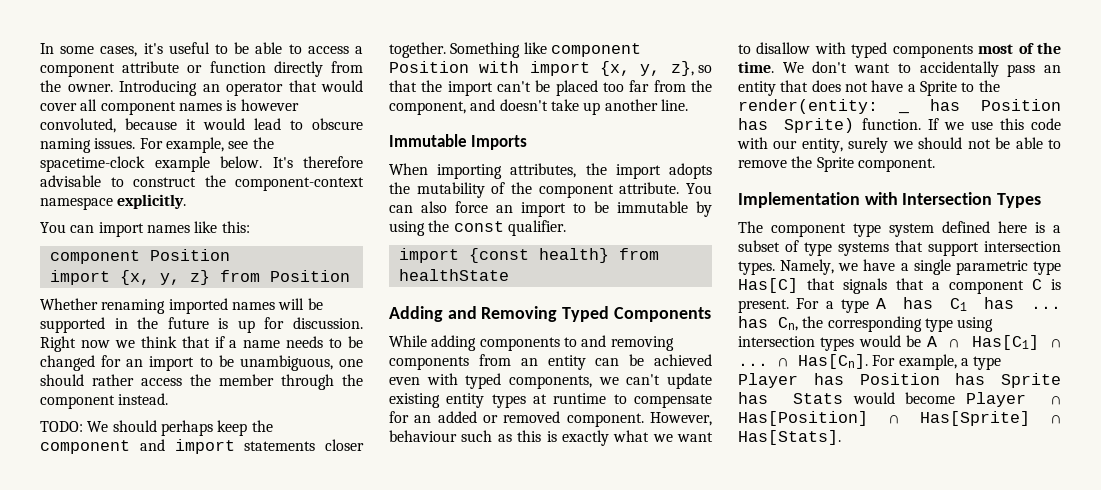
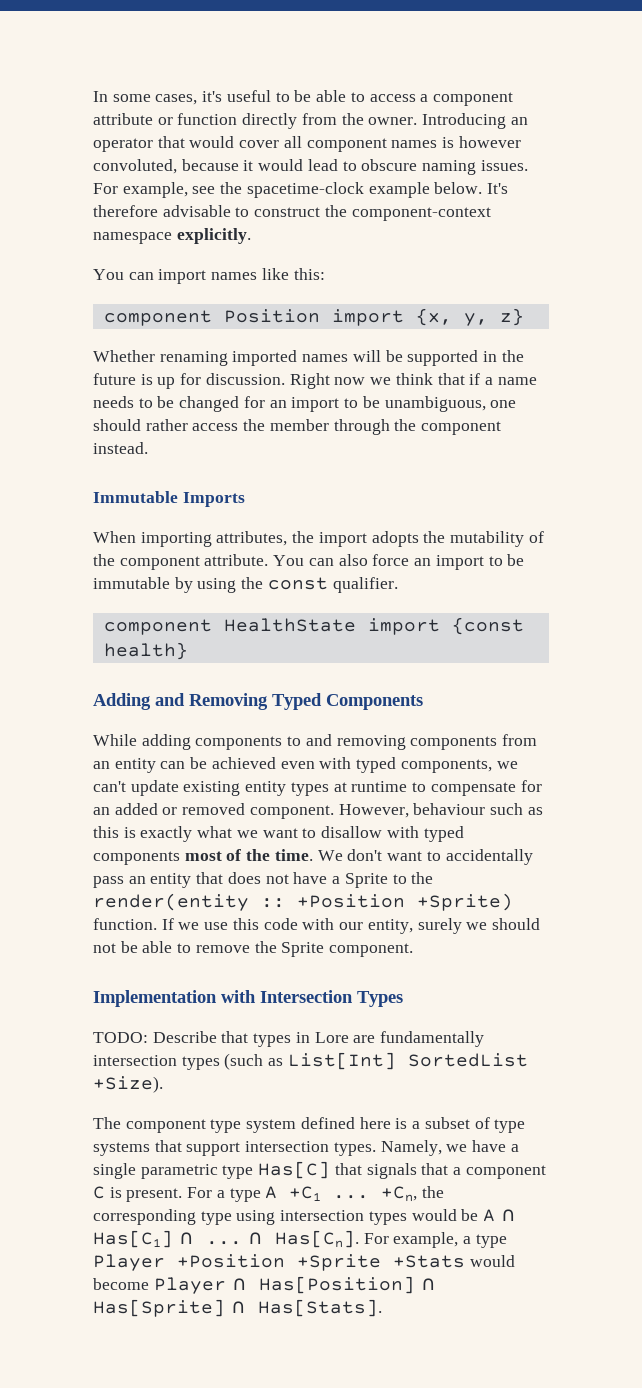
(230, 255) // -> (320, 316) none
[219,270,350,282] from Position -> (524, 317) none
[40,420,273,436] [40,439,364,454] [389,42,641,58] [389,61,712,76] [389,80,712,96] [389,99,688,115] // TODO: We should perhaps keep the component and import statements closer together. Something like component Position with import {x, y, z}, so that the import can't be placed too far from the component, and doesn't take up another line. -> (148, 448) none
(566, 228) none -> [103,618,356,635] component HealthState
[618,248,659,260] [398,269,509,281] from healthState -> (188, 651) none
[738,99,909,114] [930,99,1061,111] [738,118,855,133] render(entity: _ has Position has Sprite) -> [93,893,513,911] render(entity :: +Position +Sprite)
(1042, 200) none -> [93,1031,485,1047] [93,1052,528,1070] [93,1076,163,1093] // TODO: Describe that types in Lore are fundamentally intersection types (such as List[Int] SortedList +Size).
[903,297,1061,311] [738,316,798,331] has C1 has ... has Cn, -> [289,1186,418,1202] +C1 ... +Cn,
[813,373,1061,388] [738,392,843,404] has Position has Sprite has Stats -> [177,1254,465,1271] +Position +Sprite +Stats

